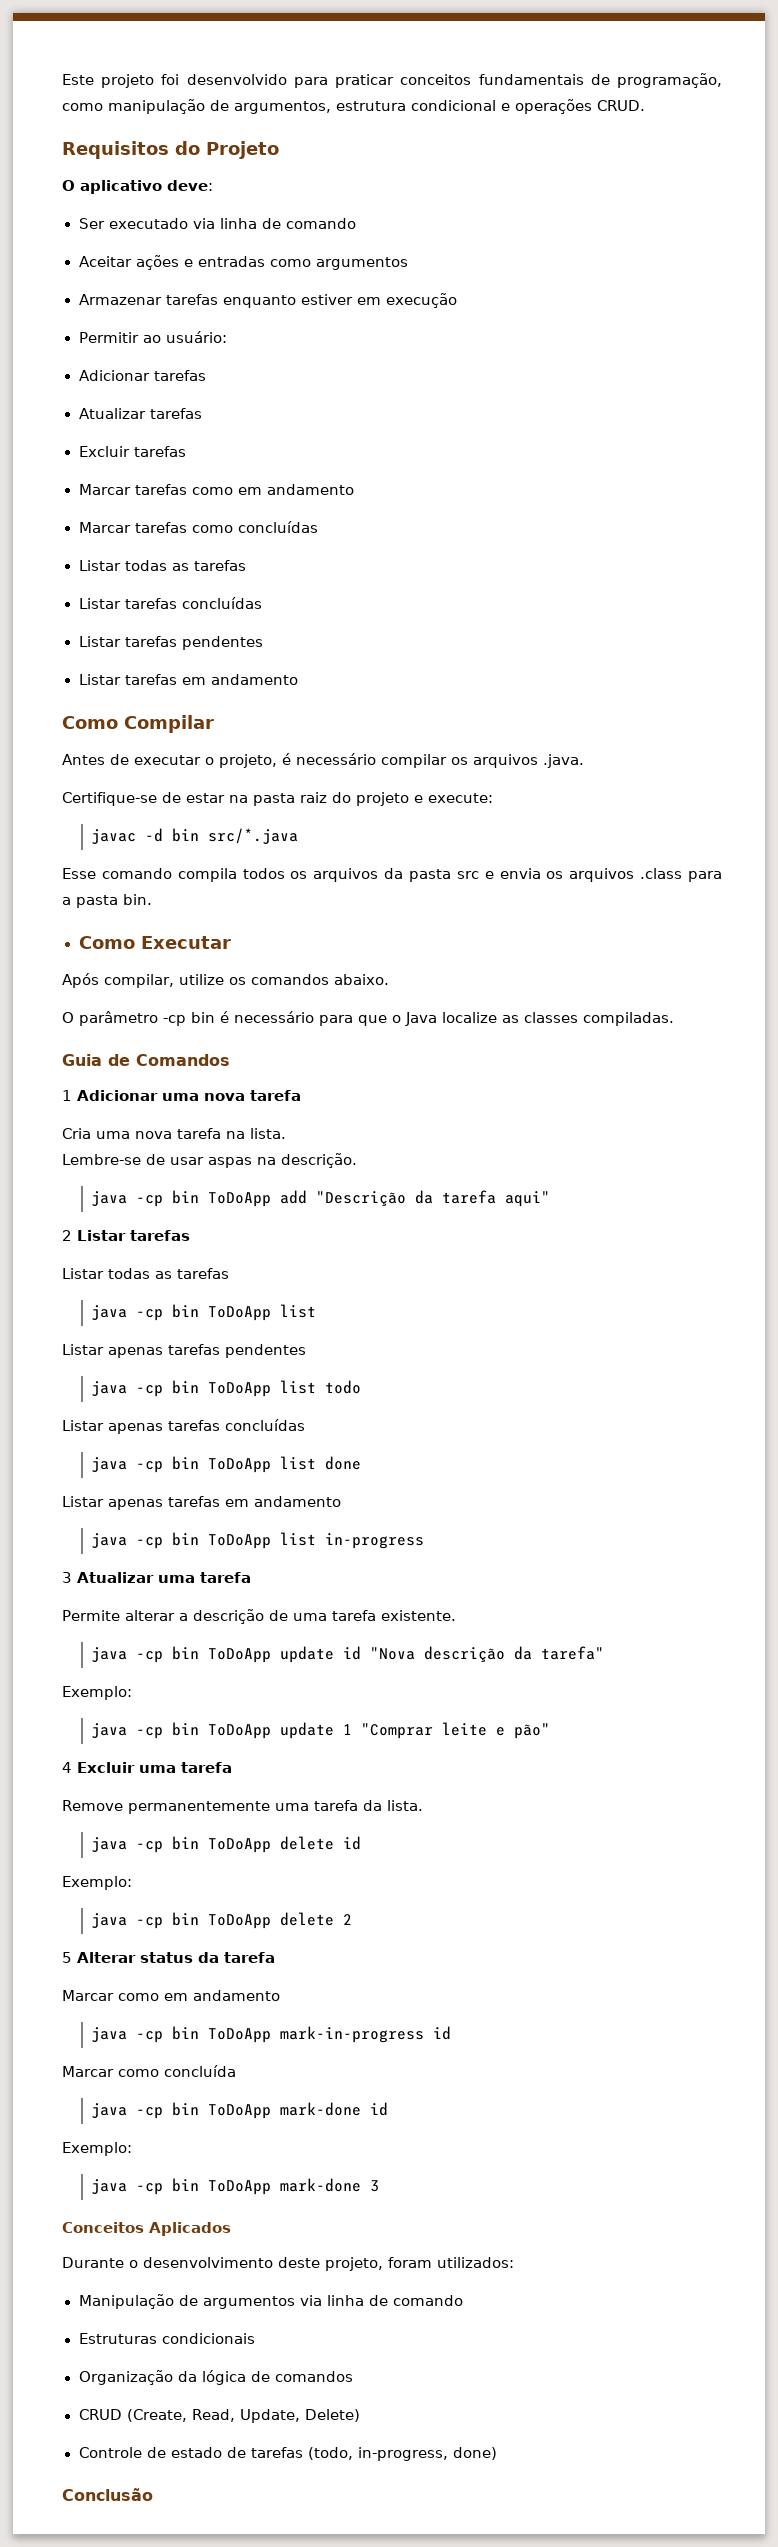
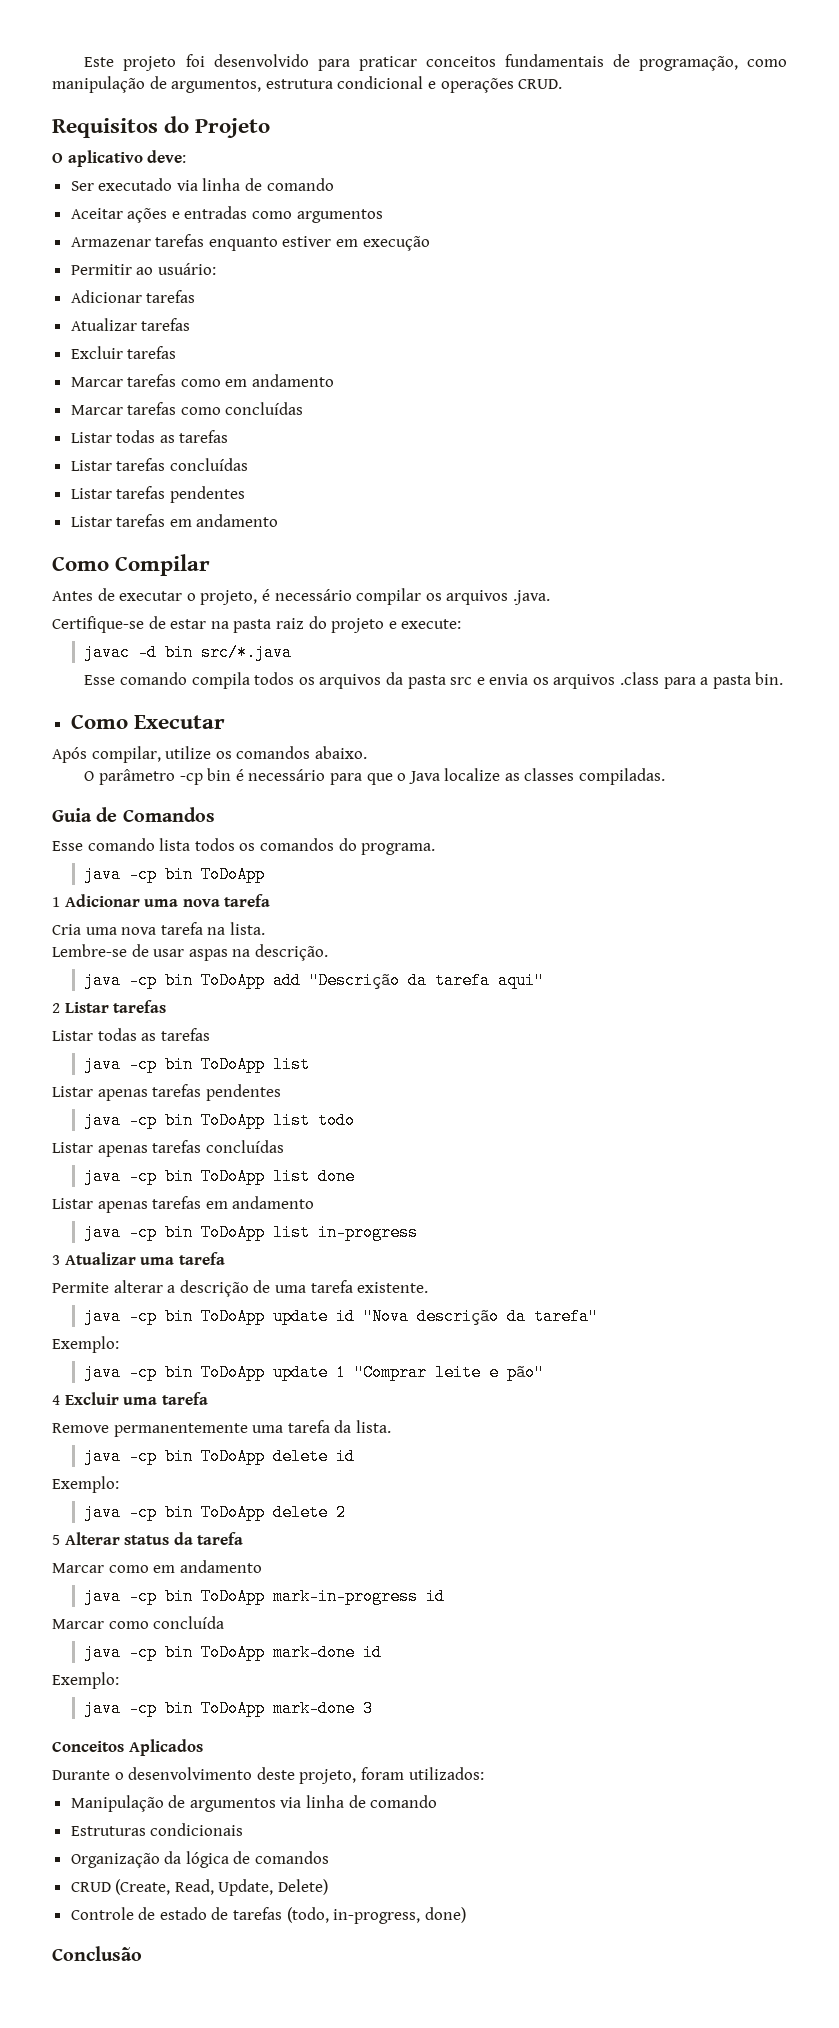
(230, 1060) none -> [52,838,436,855] [83,866,265,883] // Esse comando lista todos os comandos do programa. // java -cp bin ToDoApp

